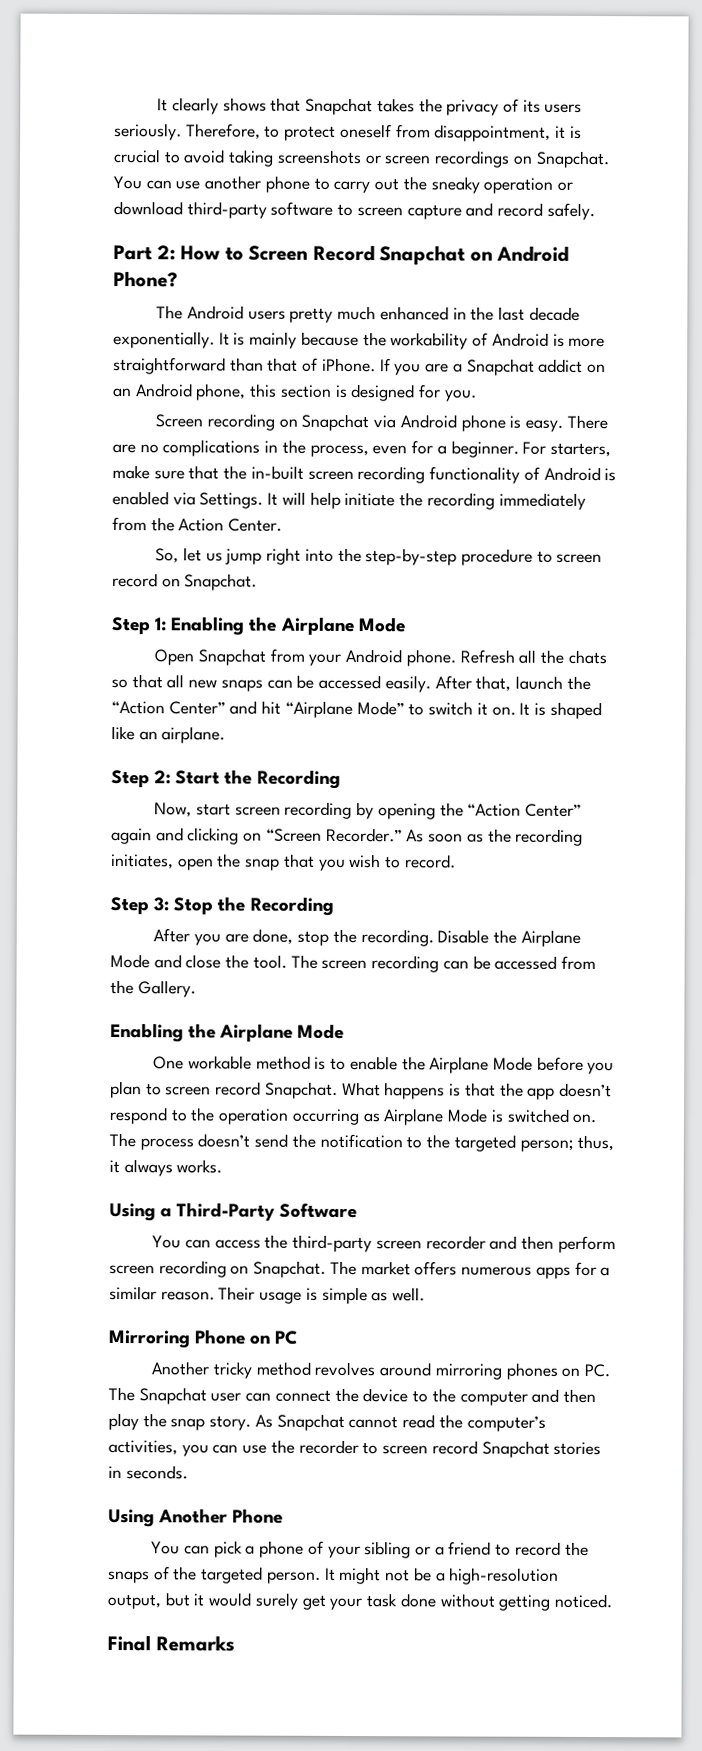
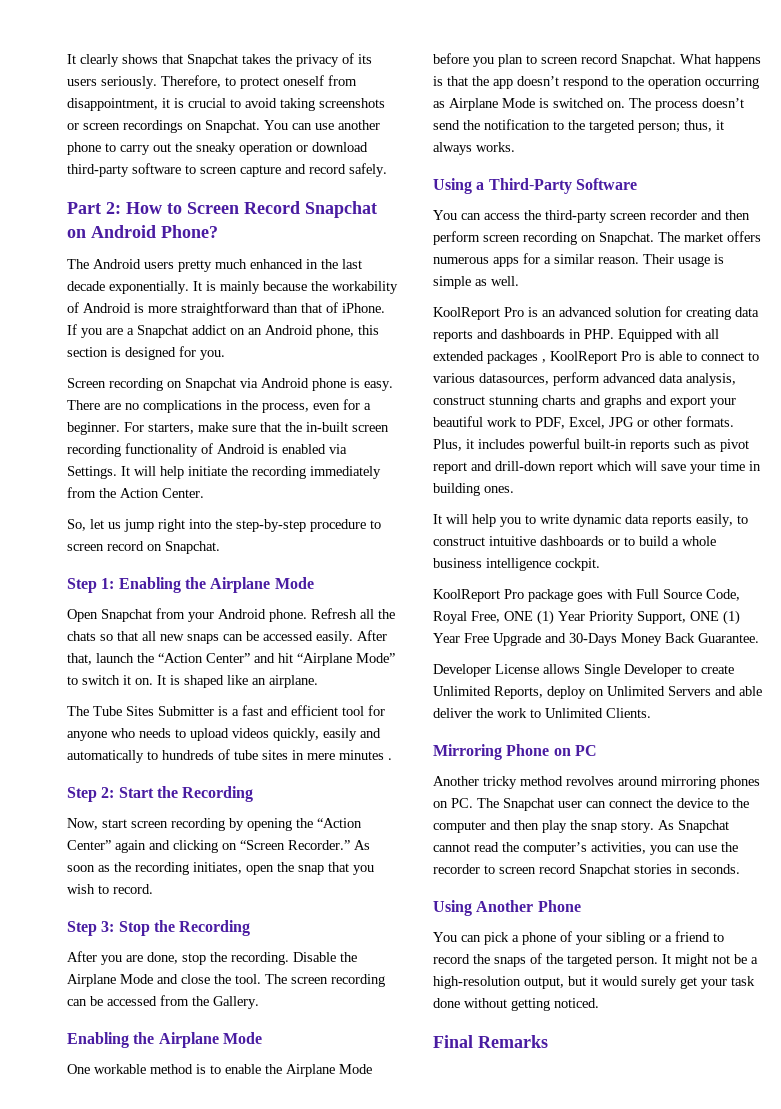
(226, 735) none -> [67,705,385,716] [67,728,381,741] [67,749,392,763] // The Tube Sites Submitter is a fast and efficient tool for anyone who needs to upload videos quickly, easily and automatically to hundreds of tube sites in mere minutes .
(426, 1294) none -> [433,306,759,320] [433,329,719,342] [433,351,759,364] [433,372,736,386] [433,395,736,408] [433,416,734,429] [433,438,749,452] [433,461,761,474] [433,483,514,496] [433,514,748,527] [433,536,716,546] [433,558,600,571] [433,589,740,602] [433,610,740,625] [433,633,759,646] [433,664,734,677] [433,686,762,699] [433,708,651,718] // KoolReport Pro is an advanced solution for creating data reports and dashboards in PHP. Equipped with all extended packages , KoolReport Pro is able to connect to various datasources, perform advanced data analysis, construct stunning charts and graphs and export your beautiful work to PDF, Excel, JPG or other formats. Plus, it includes powerful built-in reports such as pivot report and drill-down report which will save your time in building ones. // It will help you to write dynamic data reports easily, to construct intuitive dashboards or to build a whole business intelligence cockpit. // KoolReport Pro package goes with Full Source Code, Royal Free, ONE (1) Year Priority Support, ONE (1) Year Free Upgrade and 30-Days Money Back Guarantee. // Developer License allows Single Developer to create Unlimited Reports, deploy on Unlimited Servers and able deliver the work to Unlimited Clients.

